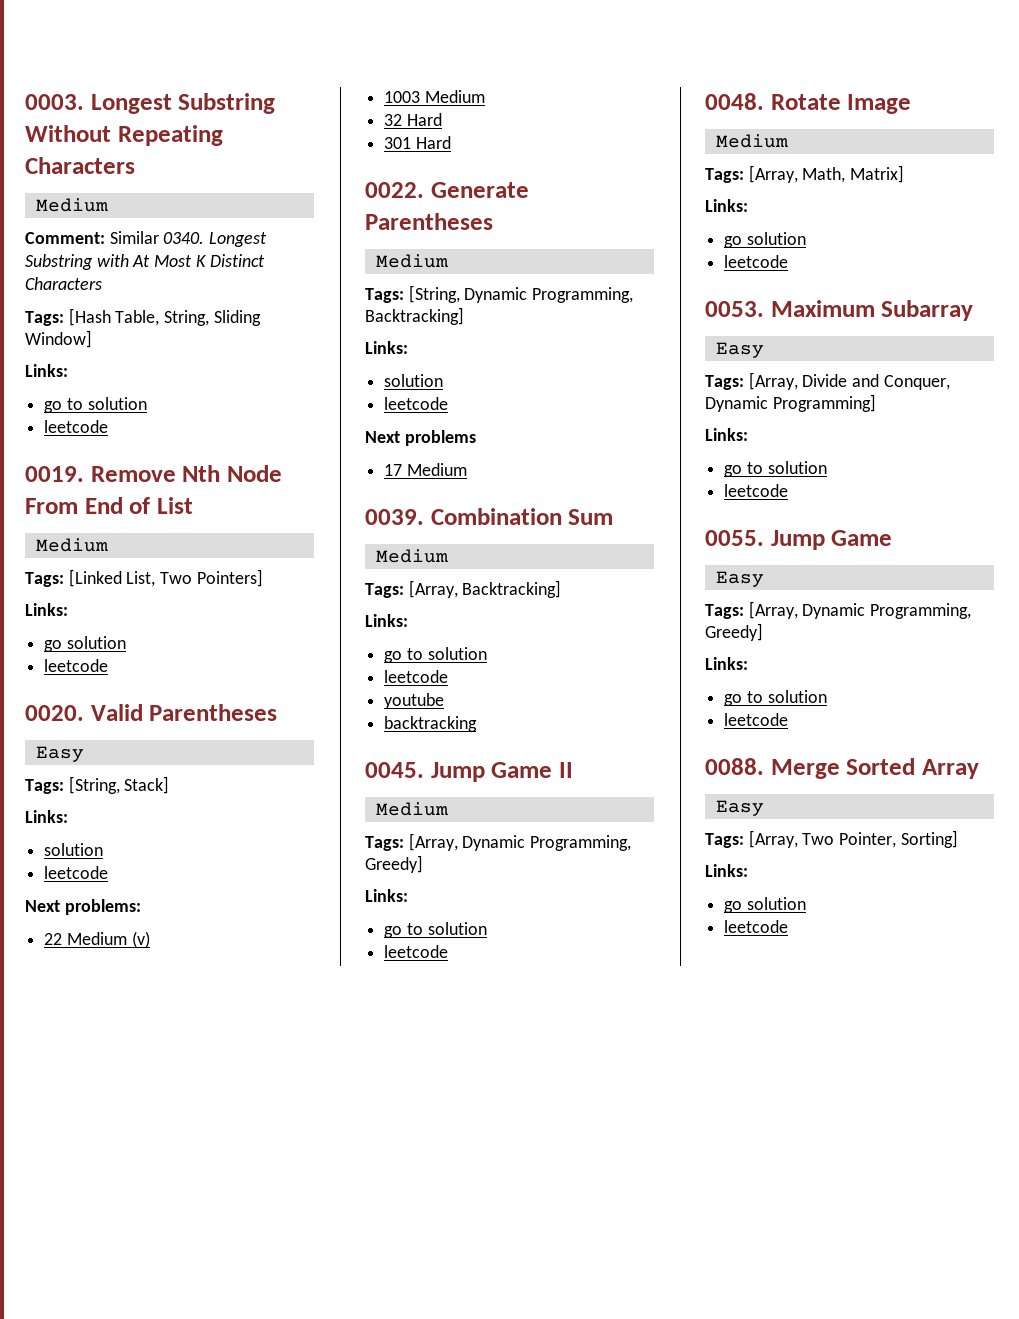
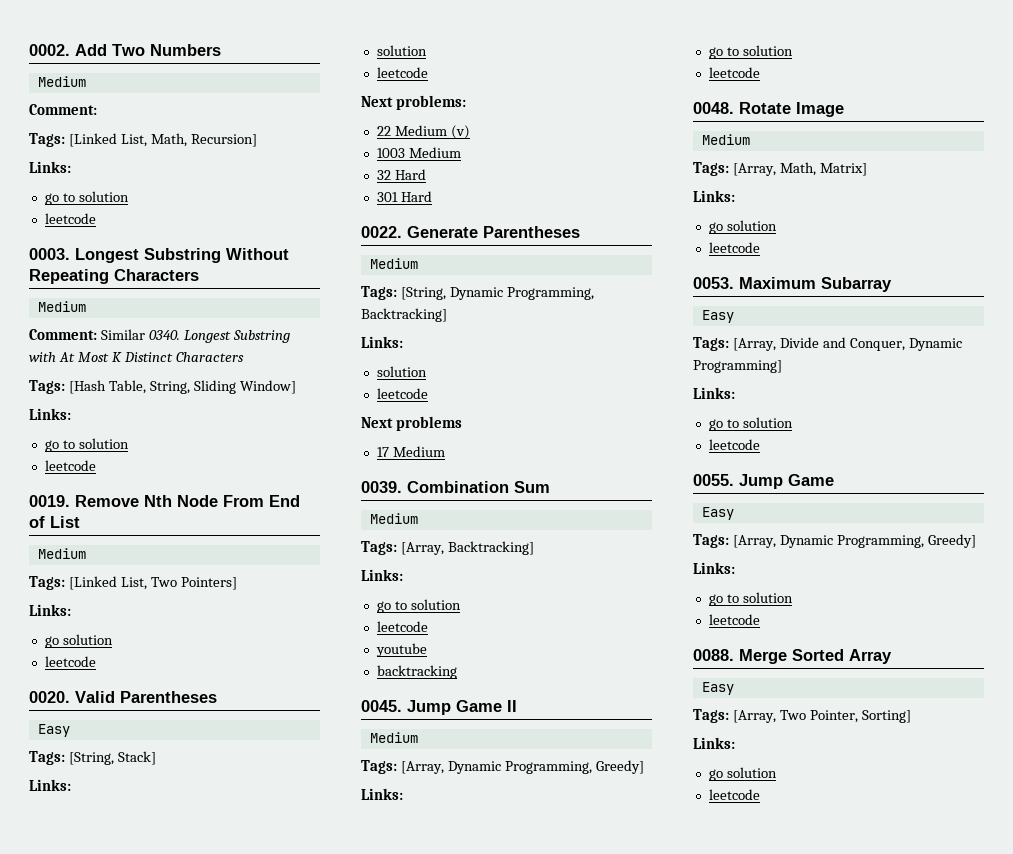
(25, 102) none -> [29,44,221,56] [37,76,86,87] [29,104,97,115] [29,133,257,147] [29,161,71,173] [44,191,129,205] [44,213,96,224] 0002. Add Two Numbers // Medium // Comment: // Tags: [Linked List, Math, Recursion] // Links: // go to solution // leetcode //

